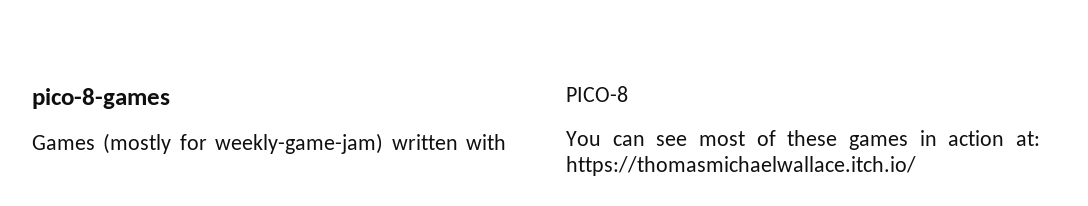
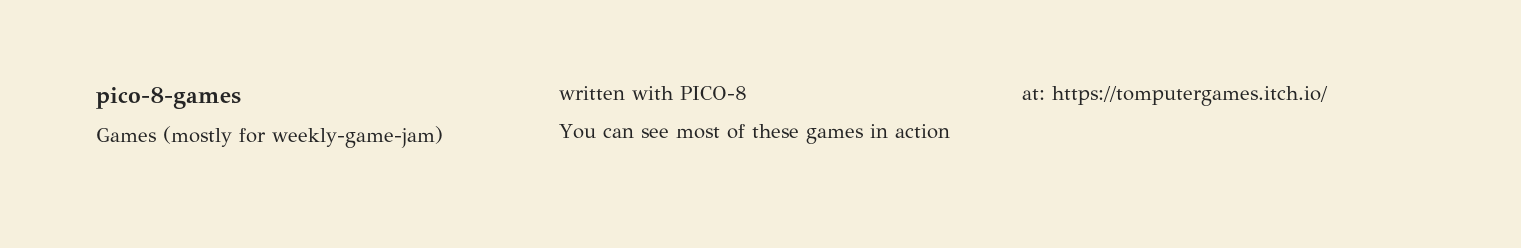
[566,156,916,176] https://thomasmichaelwallace.itch.io/ -> [1052,86,1328,106] https://tomputergames.itch.io/

